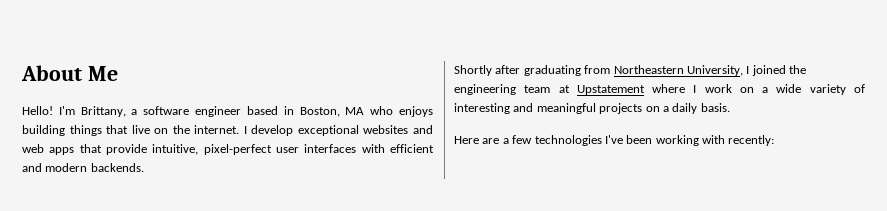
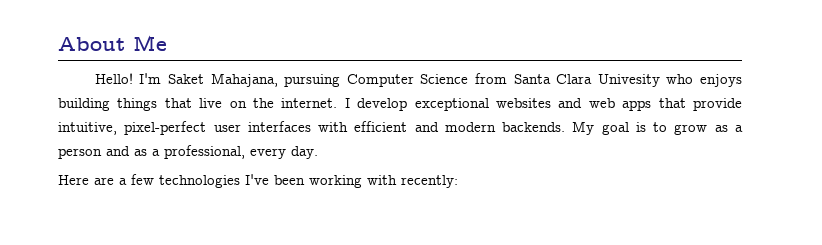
[80,106,365,117] Brittany, a software engineer based in Boston, MA -> [168,73,660,87] Saket Mahajana, pursuing Computer Science from Santa Clara Univesity
[454,65,806,76] [454,84,865,95] [454,103,730,114] // Shortly after graduating from Northeastern University, I joined the engineering team at Upstatement where I work on a wide variety of interesting and meaningful projects on a daily basis. -> [572,121,743,135] [58,145,318,159] My goal is to grow as a person and as a professional, every day.

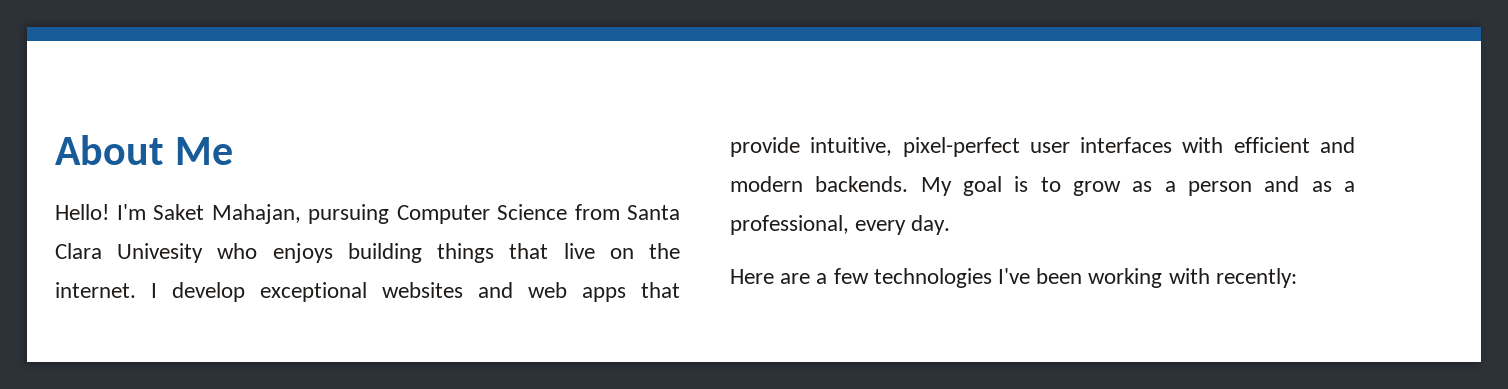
[210,73,278,87] Mahajana, -> [211,204,301,224] Mahajan,

